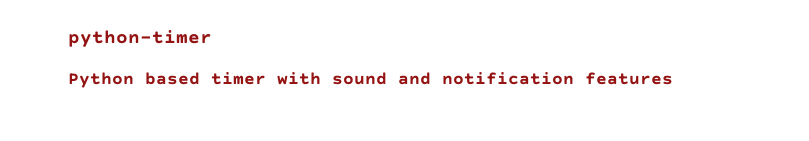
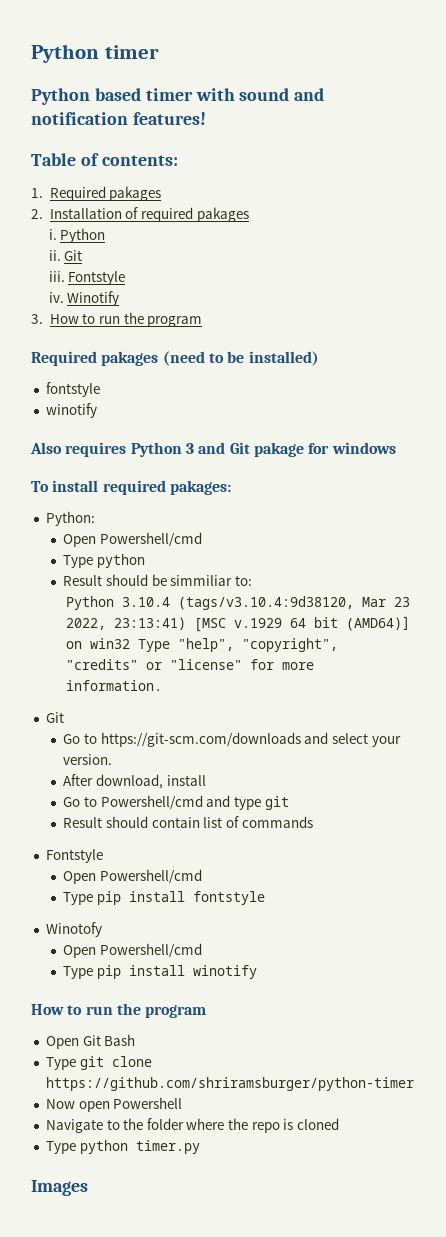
[68,30,212,47] python-timer -> [31,44,159,63] Python timer
[585,72,673,85] features -> [132,112,206,125] [31,153,178,166] [31,186,162,201] [31,207,249,222] [48,228,106,243] [48,250,83,261] [48,271,126,285] [48,291,120,306] [31,312,203,327] [31,351,319,366] [45,382,100,397] [45,403,97,418] [30,442,396,457] [31,480,231,495] [45,511,95,526] [63,532,203,547] [63,554,146,568] [63,574,252,586] [66,596,411,610] [66,616,411,632] [66,638,339,652] [66,659,315,670] [66,680,163,691] [45,712,64,723] [63,732,401,747] [63,754,113,765] [63,774,206,789] [63,795,289,810] [63,816,313,828] [45,849,103,863] [63,869,203,884] [63,891,266,905] [45,922,102,937] [63,943,203,958] [63,965,258,979] [31,1003,207,1018] [45,1034,136,1049] [45,1056,152,1070] [45,1077,414,1091] [45,1097,183,1112] [45,1118,340,1133] [45,1140,200,1154] [31,1180,88,1196] features! // Table of contents: // 1. Required pakages // 2. Installation of required pakages // i. Python // ii. Git // iii. Fontstyle // iv. Winotify // 3. How to run the program // Required pakages (need to be installed) // fontstyle // winotify // Also requires Python 3 and Git pakage for windows // To install required pakages: // Python: // Open Powershell/cmd // Type python // Result should be simmiliar to: // Python 3.10.4 (tags/v3.10.4:9d38120, Mar 23 2022, 23:13:41) [MSC v.1929 64 bit (AMD64)] on win32 Type "help", "copyright", "credits" or "license" for more information. // Git // Go to https://git-scm.com/downloads and select your version. // After download, install // Go to Powershell/cmd and type git // Result should contain list of commands // Fontstyle // Open Powershell/cmd // Type pip install fontstyle // Winotofy // Open Powershell/cmd // Type pip install winotify // How to run the program // Open Git Bash // Type git clone https://github.com/shriramsburger/python-timer // Now open Powershell // Navigate to the folder where the repo is cloned // Type python timer.py // Images

